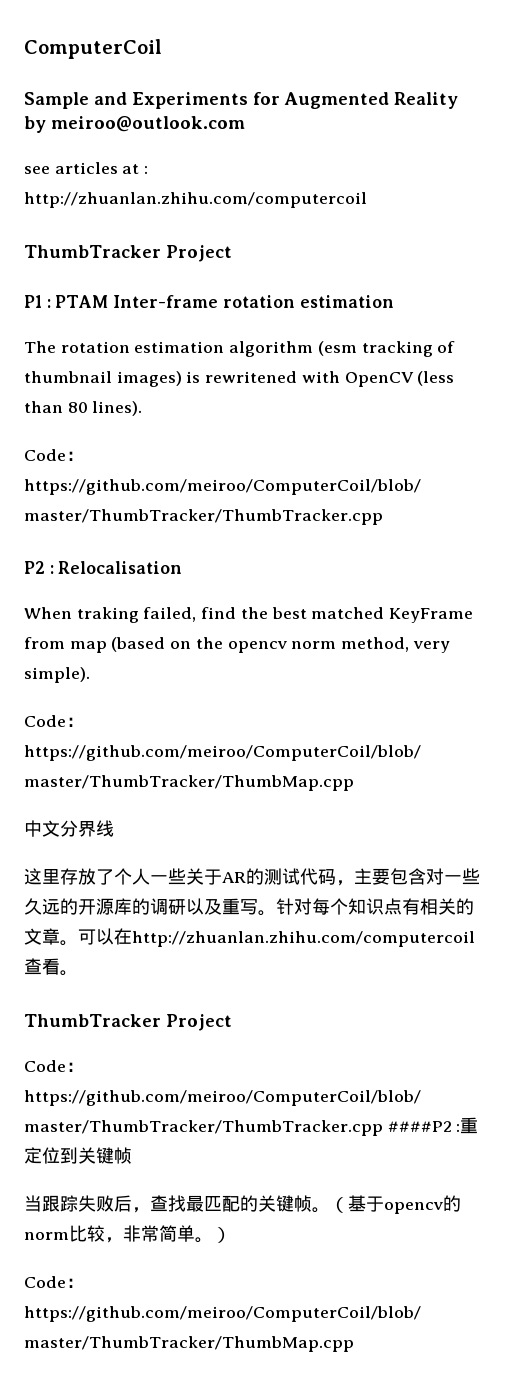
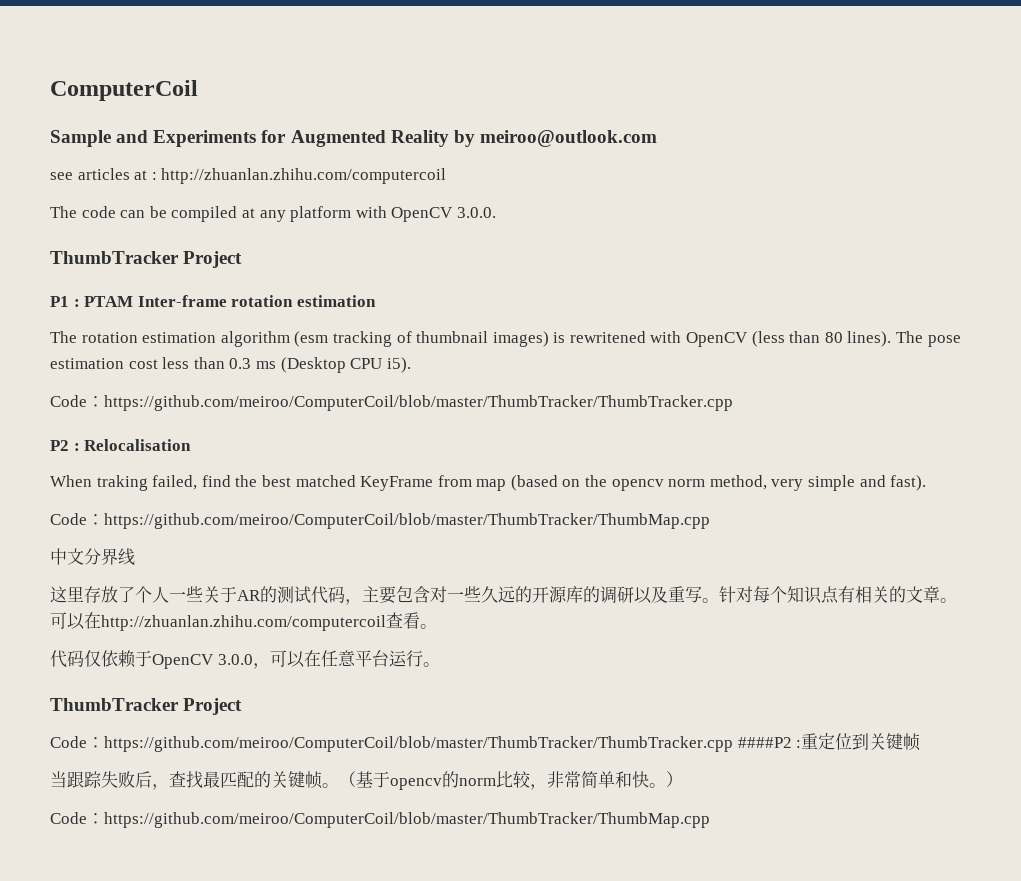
(367, 200) none -> [50,206,496,222] // The code can be compiled at any platform with OpenCV 3.0.0.
(143, 408) none -> [896,331,961,347] [50,357,411,373] The pose estimation cost less than 0.3 ms (Desktop CPU i5).
[24,667,90,683] simple). -> [808,475,927,491] simple and fast).
(78, 973) none -> [50,650,440,669] // 代码仅依赖于OpenCV 3.0.0，可以在任意平台运行。
(195, 1233) none -> [615,771,649,788] 和快

